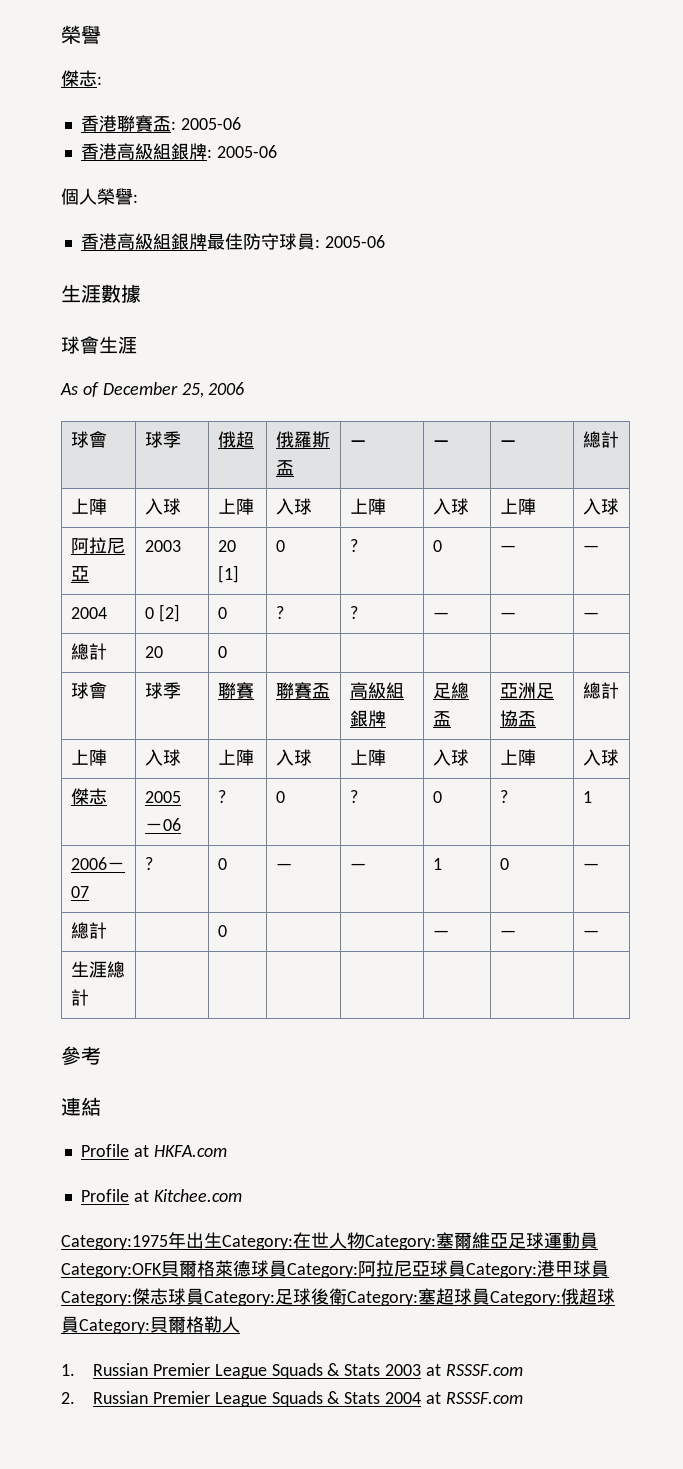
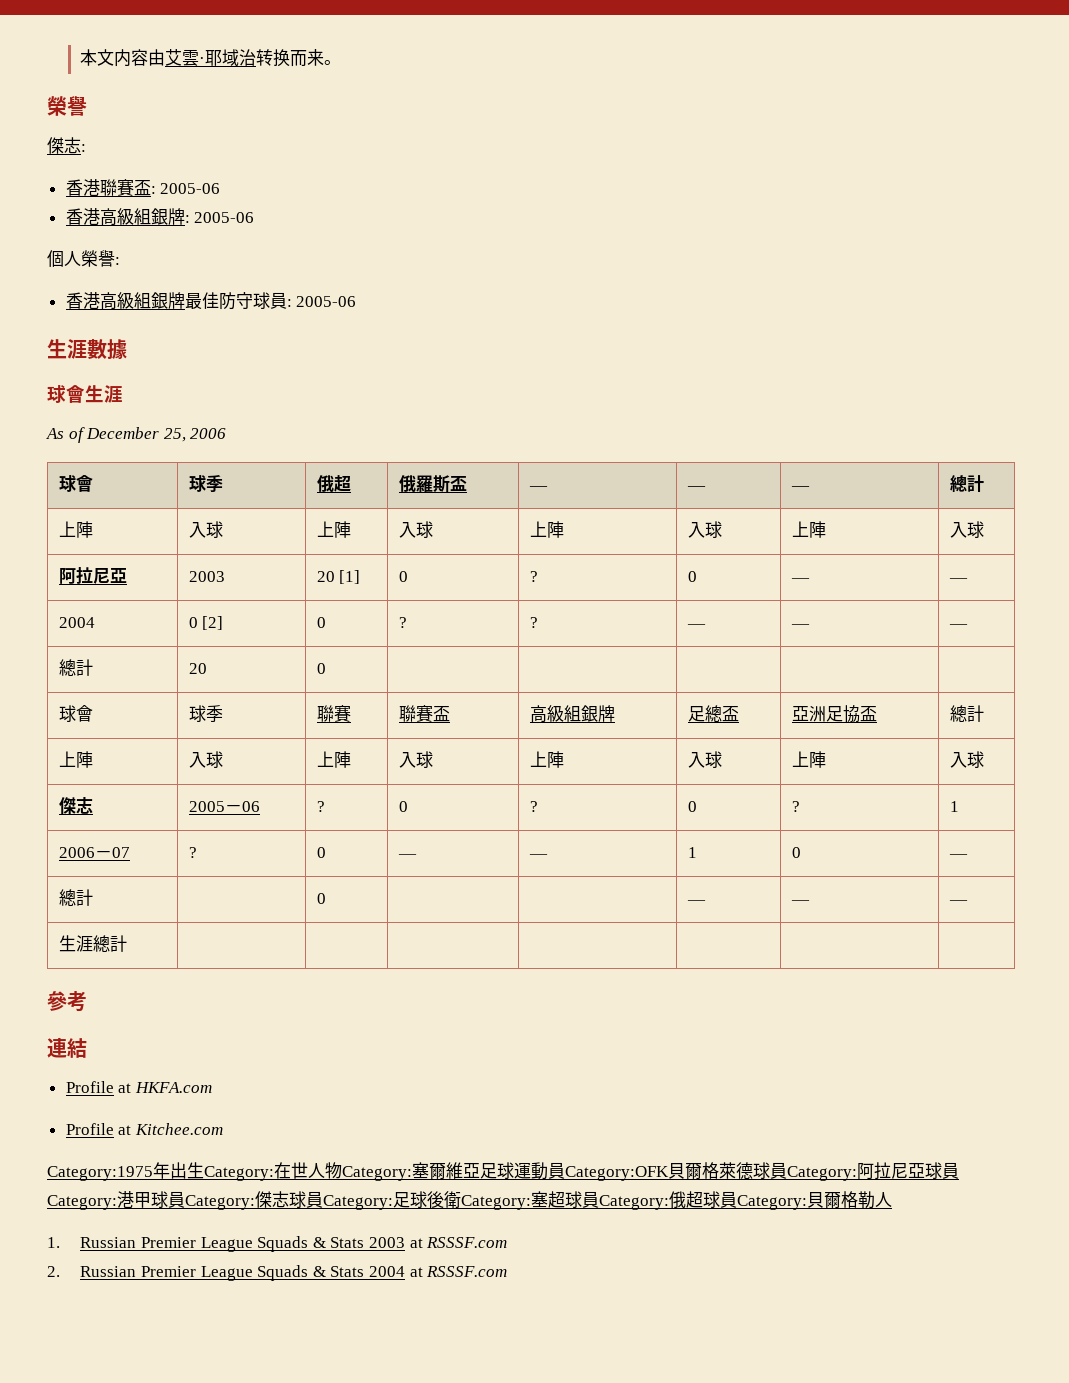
(61, 34) none -> [80,49,342,67] 本文内容由艾雲·耶域治转换而来。 //

